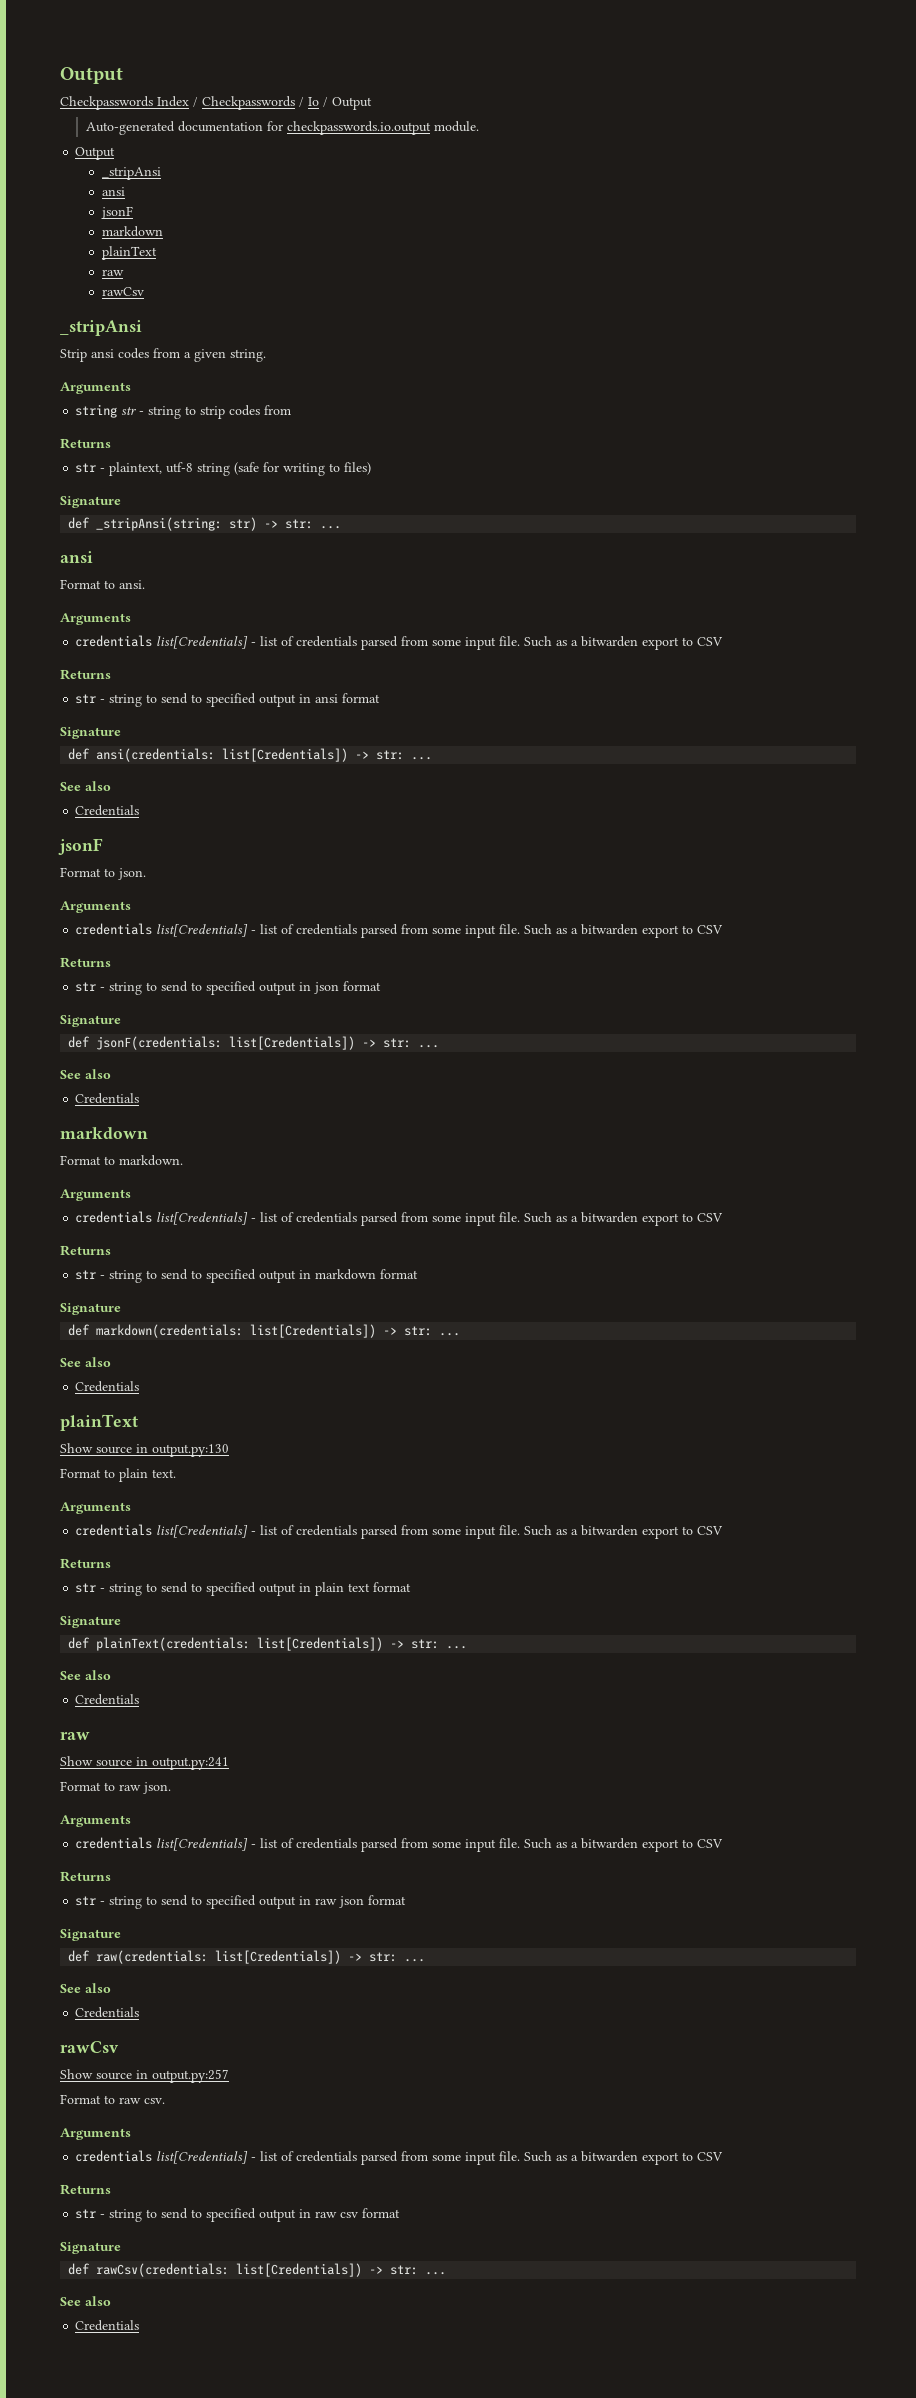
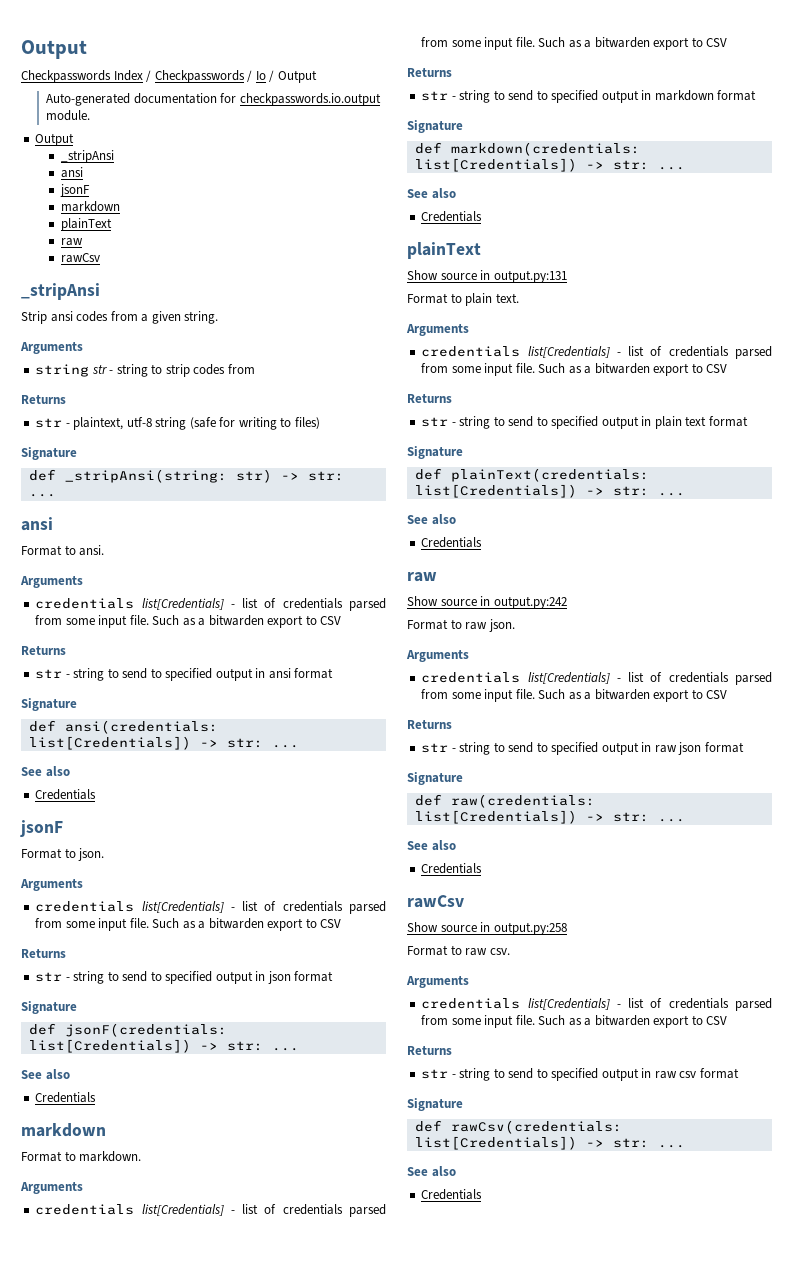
[152,1444,229,1457] output.py:130 -> [493,270,567,283] output.py:131
[152,1757,229,1770] output.py:241 -> [493,596,567,609] output.py:242
[152,2069,229,2083] output.py:257 -> [493,922,567,935] output.py:258

